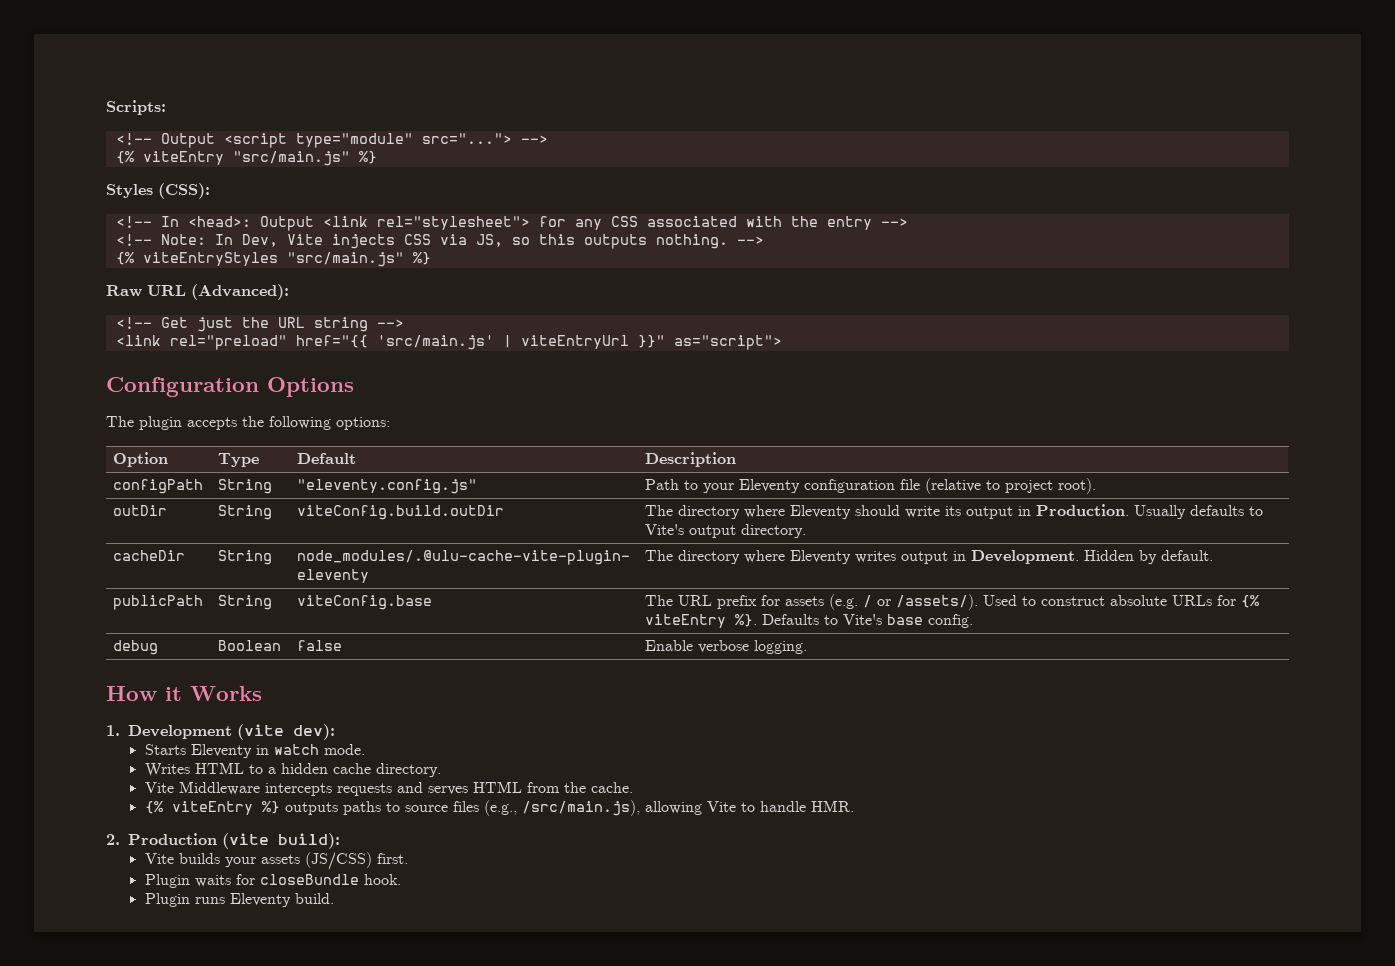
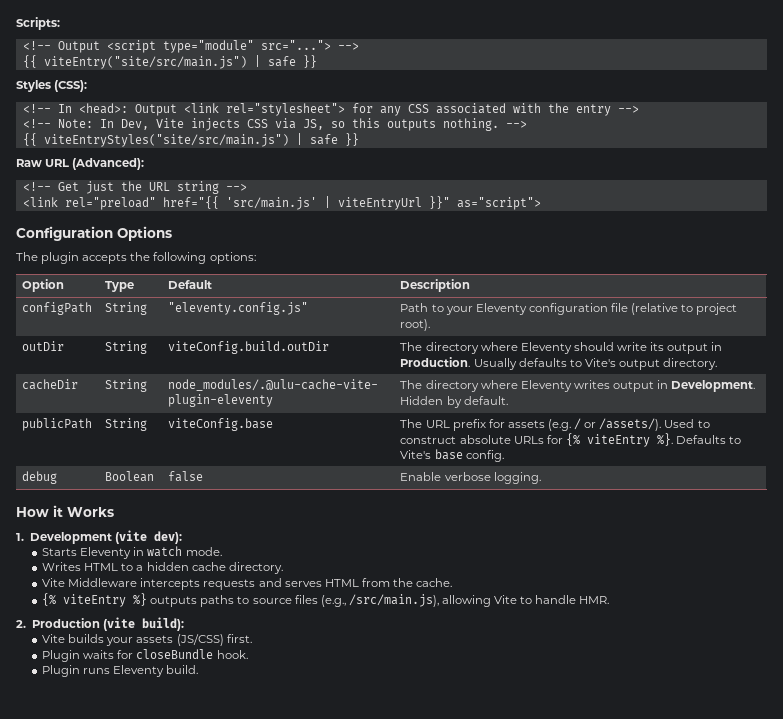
[115,151,377,166] {% viteEntry "src/main.js" %} -> [22,55,317,69] {{ viteEntry("site/src/main.js") | safe }}
[115,252,431,267] {% viteEntryStyles "src/main.js" %} -> [22,133,359,147] {{ viteEntryStyles("site/src/main.js") | safe }}

